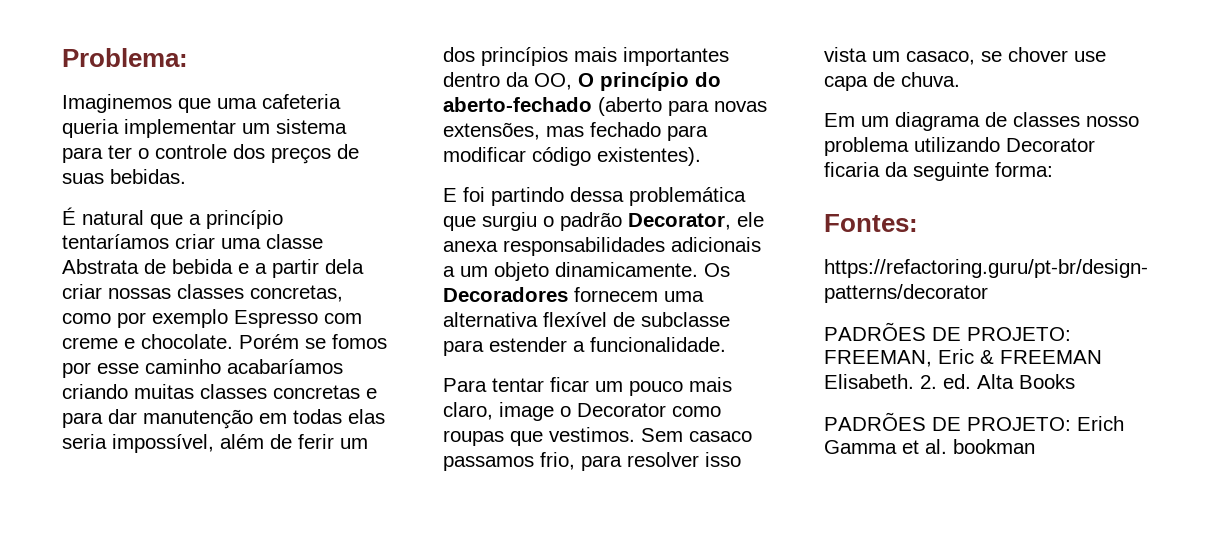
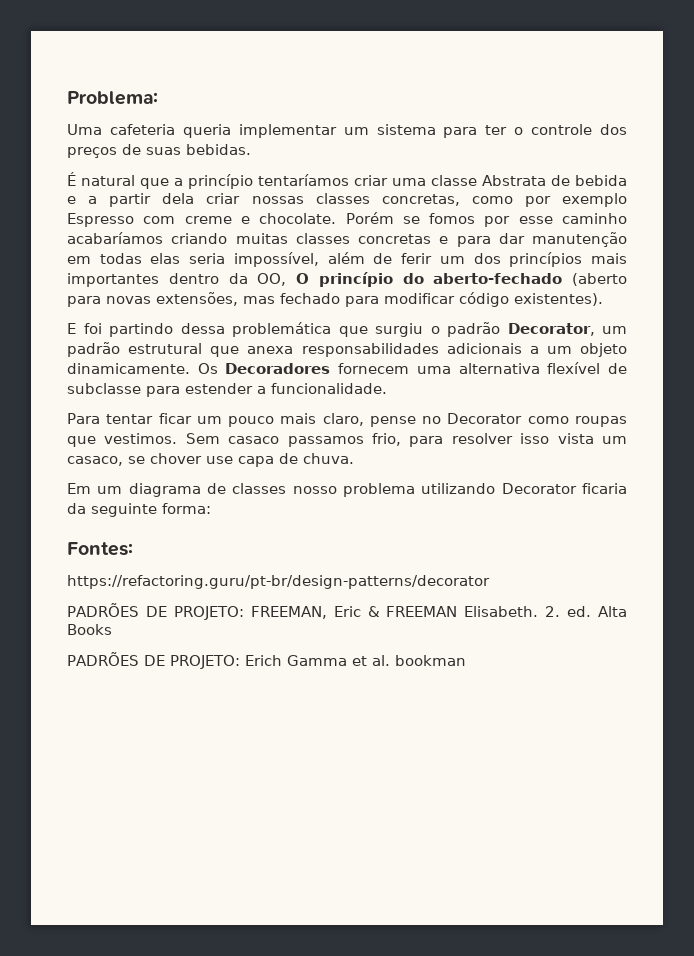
[62,94,257,113] Imaginemos que uma -> [67,124,102,135] Uma
[737,212,764,227] ele -> [602,326,627,334] [67,342,240,357] um padrão estrutural que
[499,402,571,421] image o -> [369,416,442,427] pense no

